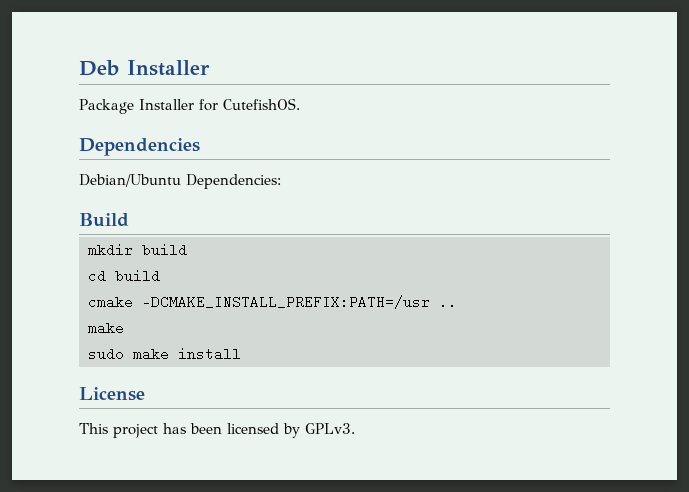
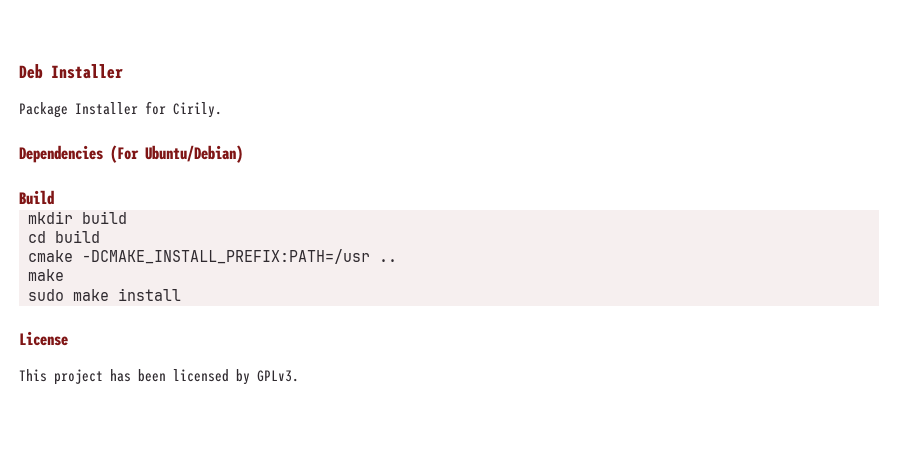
[223,98,300,110] CutefishOS. -> [173,102,222,118] Cirily.
[79,174,281,189] // Debian/Ubuntu Dependencies: -> [110,145,243,163] (For Ubuntu/Debian)

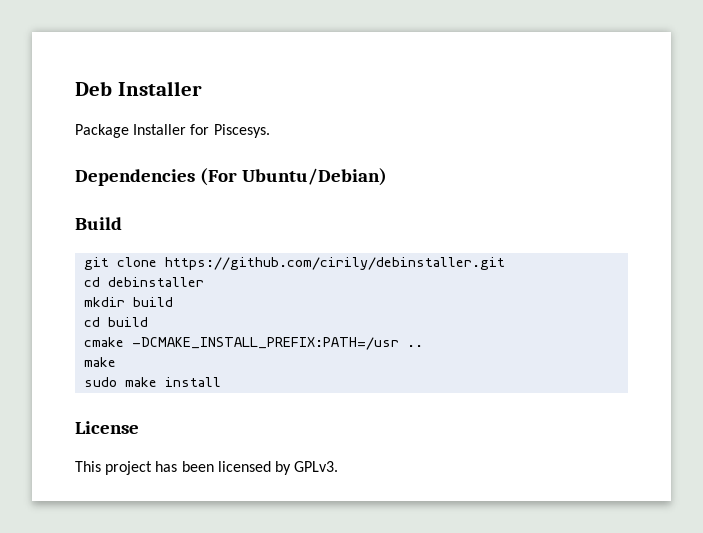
[173,102,222,118] Cirily. -> [213,124,270,138] Piscesys.
(54, 197) none -> [84,257,506,270] [84,277,205,287] // git clone https://github.com/cirily/debinstaller.git // cd debinstaller

